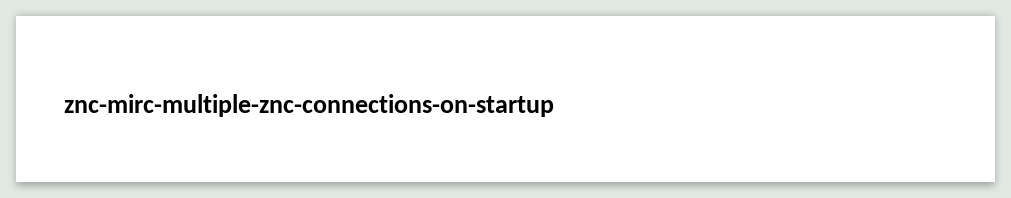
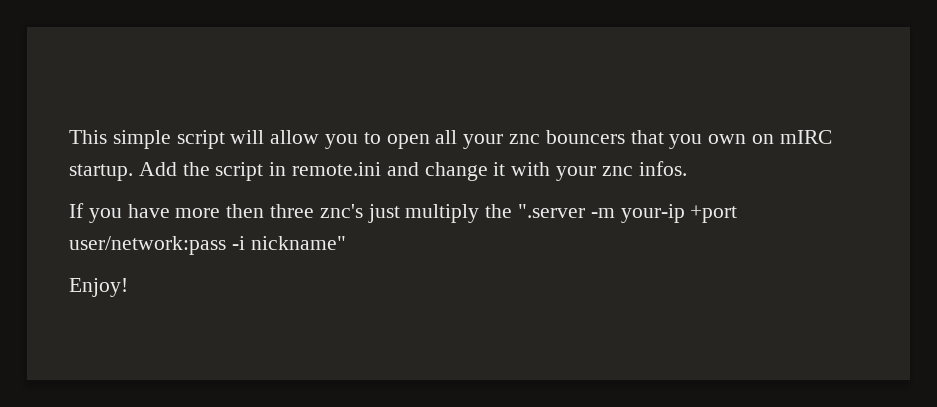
[64,94,554,117] znc-mirc-multiple-znc-connections-on-startup -> [69,130,832,149] [69,161,687,181] [69,203,738,223] [69,236,346,255] [69,278,128,297] This simple script will allow you to open all your znc bouncers that you own on mIRC startup. Add the script in remote.ini and change it with your znc infos. // If you have more then three znc's just multiply the ".server -m your-ip +port user/network:pass -i nickname" // Enjoy!

